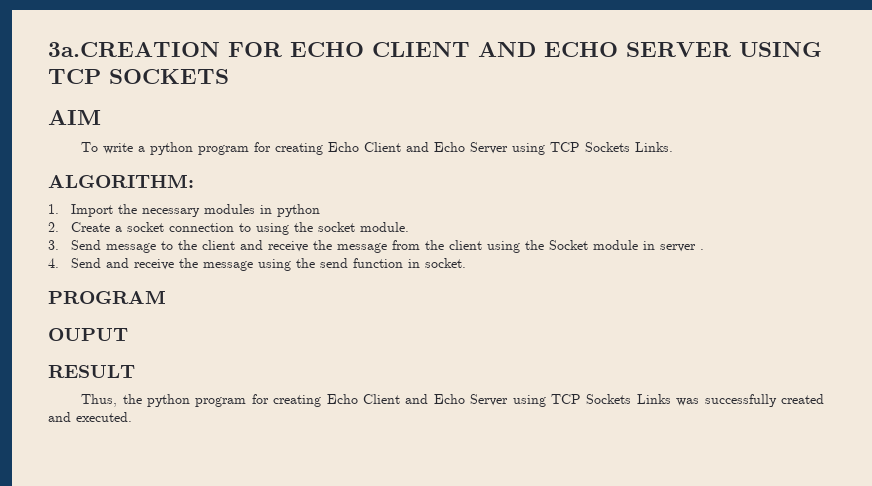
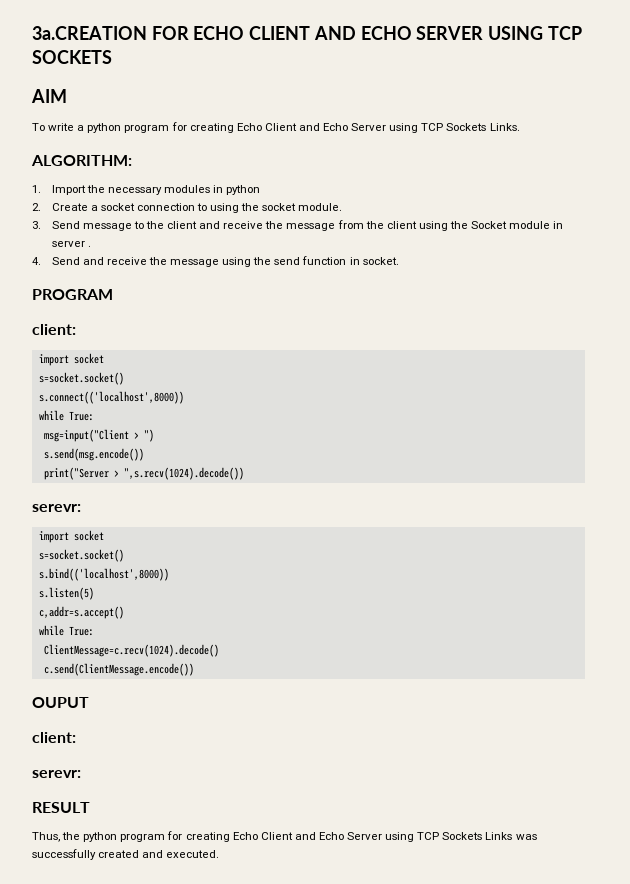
(166, 297) none -> [32,324,76,335] [38,353,104,366] [38,372,124,385] [38,391,184,404] [38,410,94,421] [43,429,154,442] [43,448,144,461] [43,467,244,480] [32,504,81,512] [38,530,104,543] [38,549,124,562] [38,568,169,581] [38,587,94,600] [38,606,124,619] [38,625,94,636] [43,644,219,657] [43,663,194,676] // client: // import socket // s=socket.socket() // s.connect(('localhost',8000)) // while True: // msg=input("Client > ") // s.send(msg.encode()) // print("Server > ",s.recv(1024).decode()) // serevr: // import socket // s=socket.socket() // s.bind(('localhost',8000)) // s.listen(5) // c,addr=s.accept() // while True: // ClientMessage=c.recv(1024).decode() // c.send(ClientMessage.encode())
(128, 334) none -> [32,732,76,743] [32,770,81,778] // client: // serevr:

